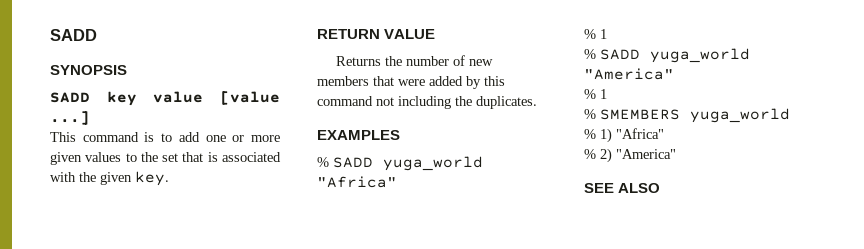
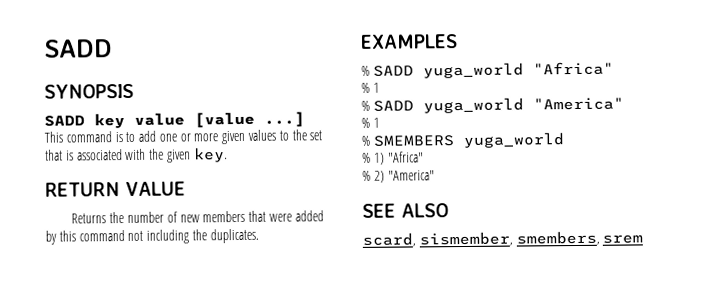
(661, 188) none -> [362,230,644,247] // scard, sismember, smembers, srem

